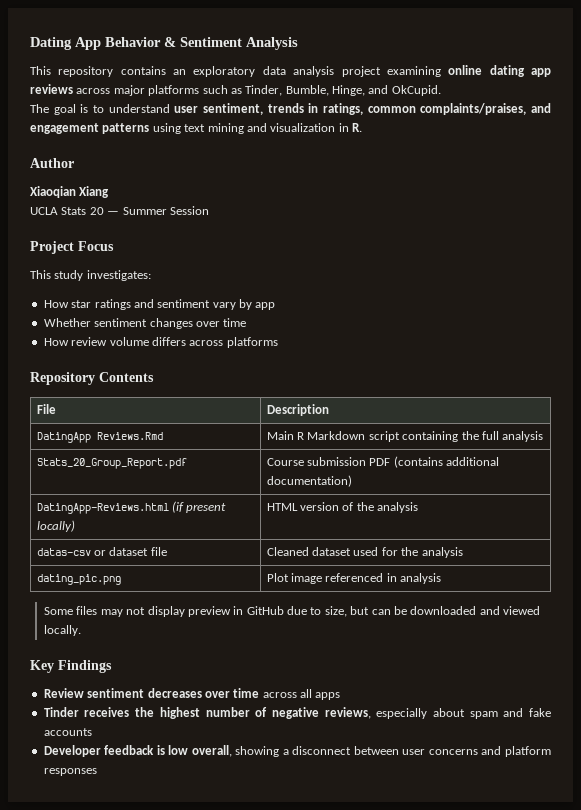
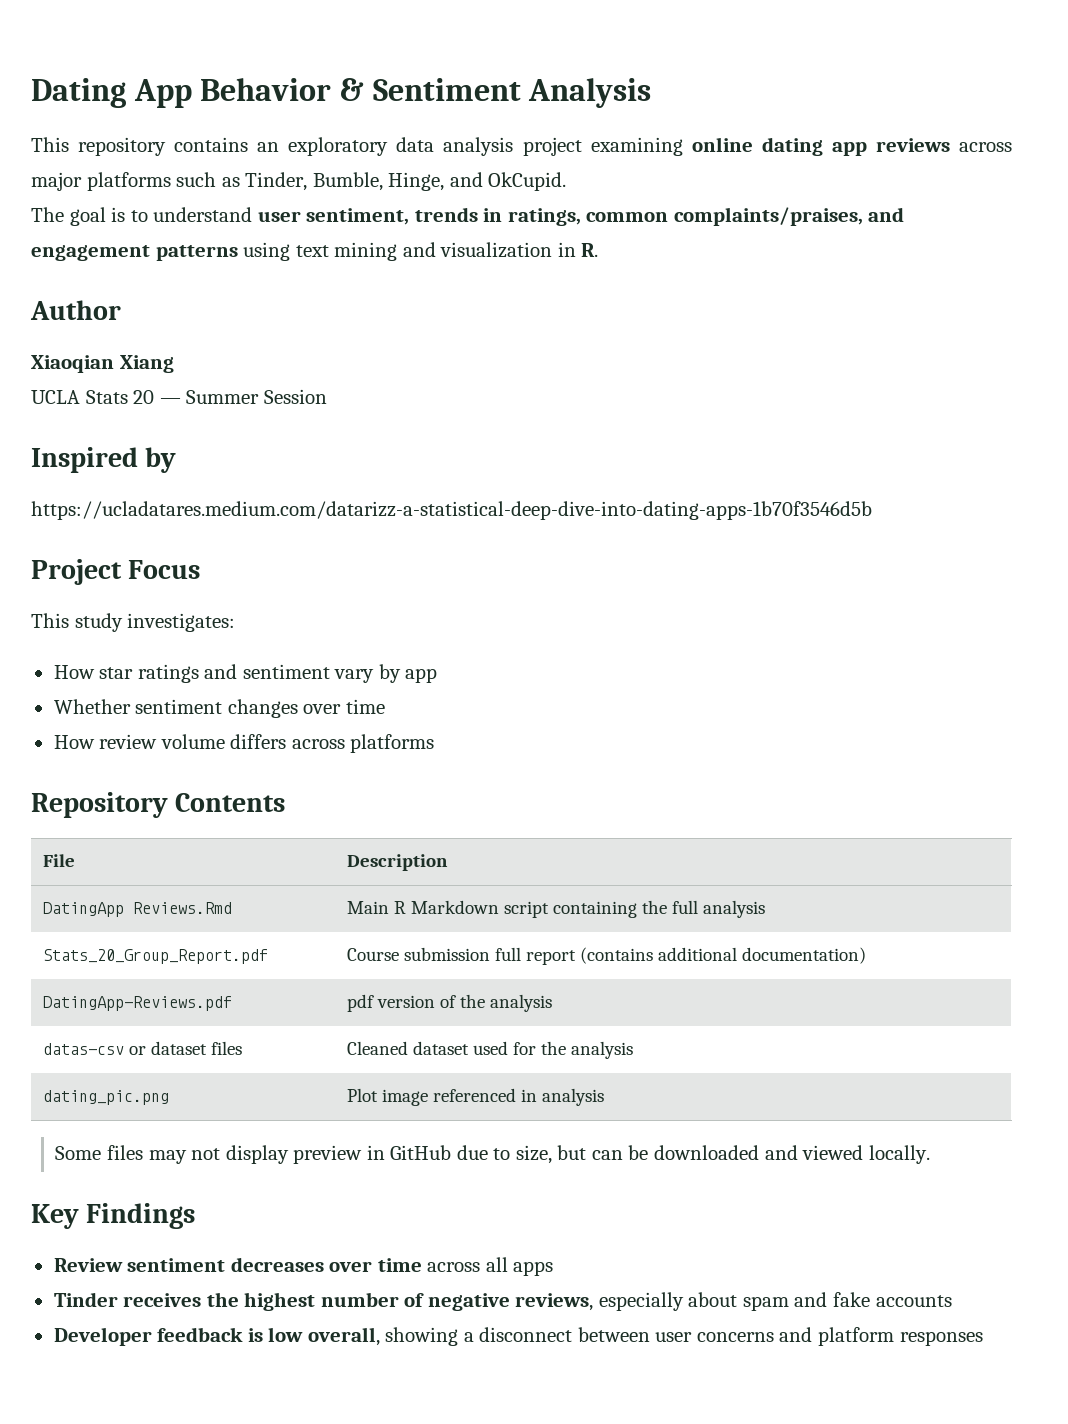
(209, 210) none -> [31,447,177,473] [31,501,872,520] // Inspired by // https://ucladatares.medium.com/datarizz-a-statistical-deep-dive-into-dating-apps-1b70f3546d5b
[369,458,391,466] PDF -> [494,947,576,965] full report
[36,501,227,514] [36,520,75,532] [266,503,298,511] DatingApp-Reviews.html (if present locally) | HTML -> [42,996,232,1011] [346,994,374,1012] DatingApp-Reviews.pdf | pdf
[150,547,167,556] file -> [210,1041,242,1055] files

